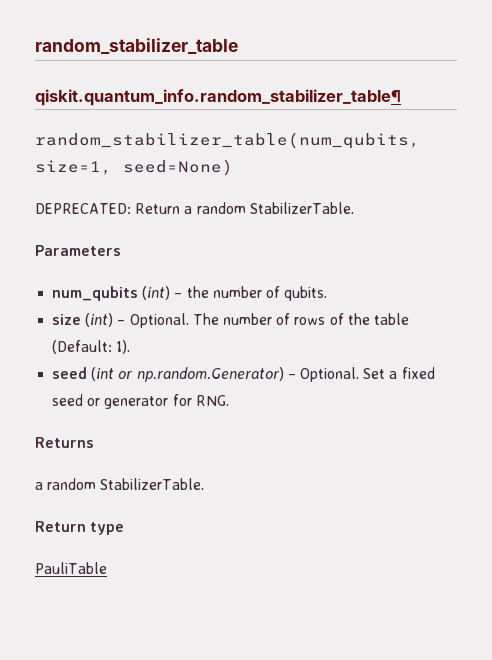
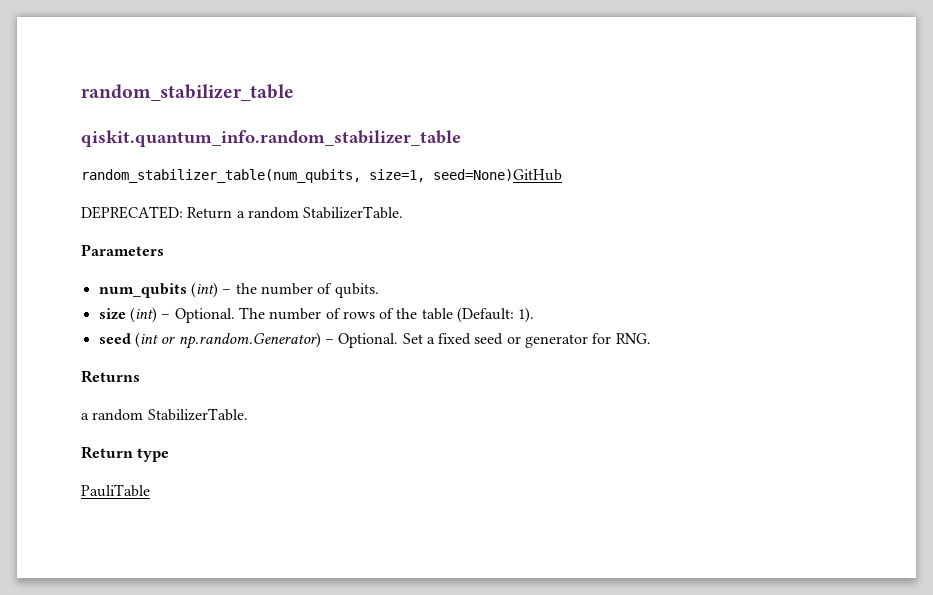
[35,89,401,106] qiskit.quantum_info.random_stabilizer_table¶ -> [81,130,461,147] qiskit.quantum_info.random_stabilizer_table
[123,159,233,176] seed=None) -> [433,169,562,181] seed=None)GitHub

